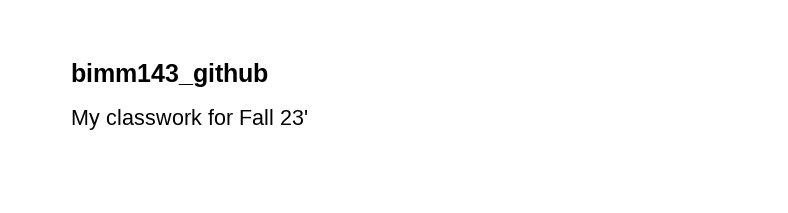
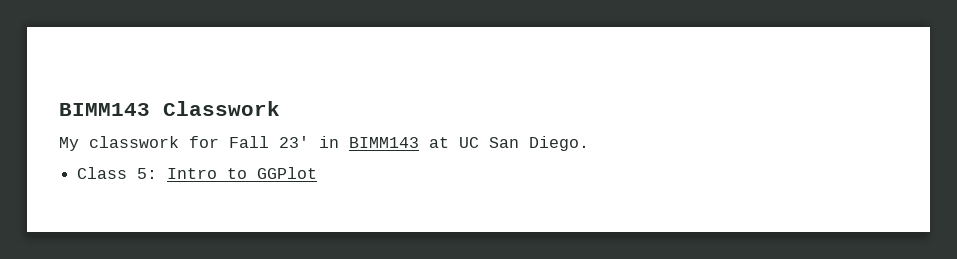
[71,63,268,87] bimm143_github -> [59,101,280,116] BIMM143 Classwork
(308, 117) none -> [319,136,589,151] [77,167,318,179] in BIMM143 at UC San Diego. // Class 5: Intro to GGPlot

